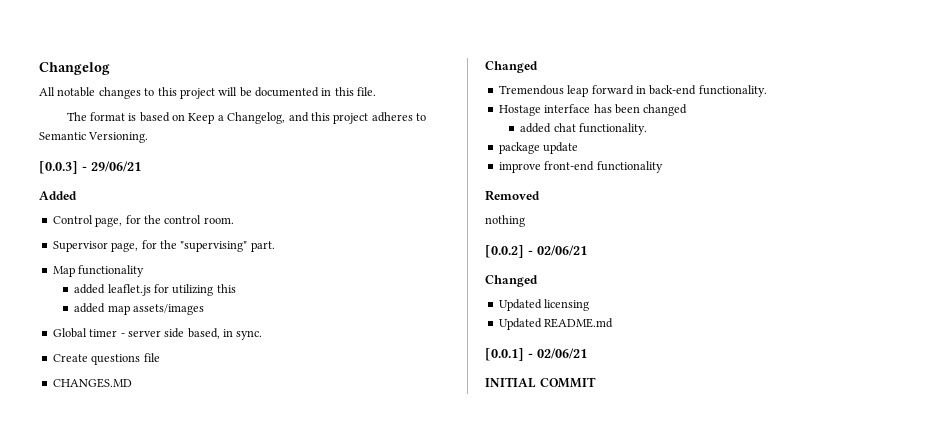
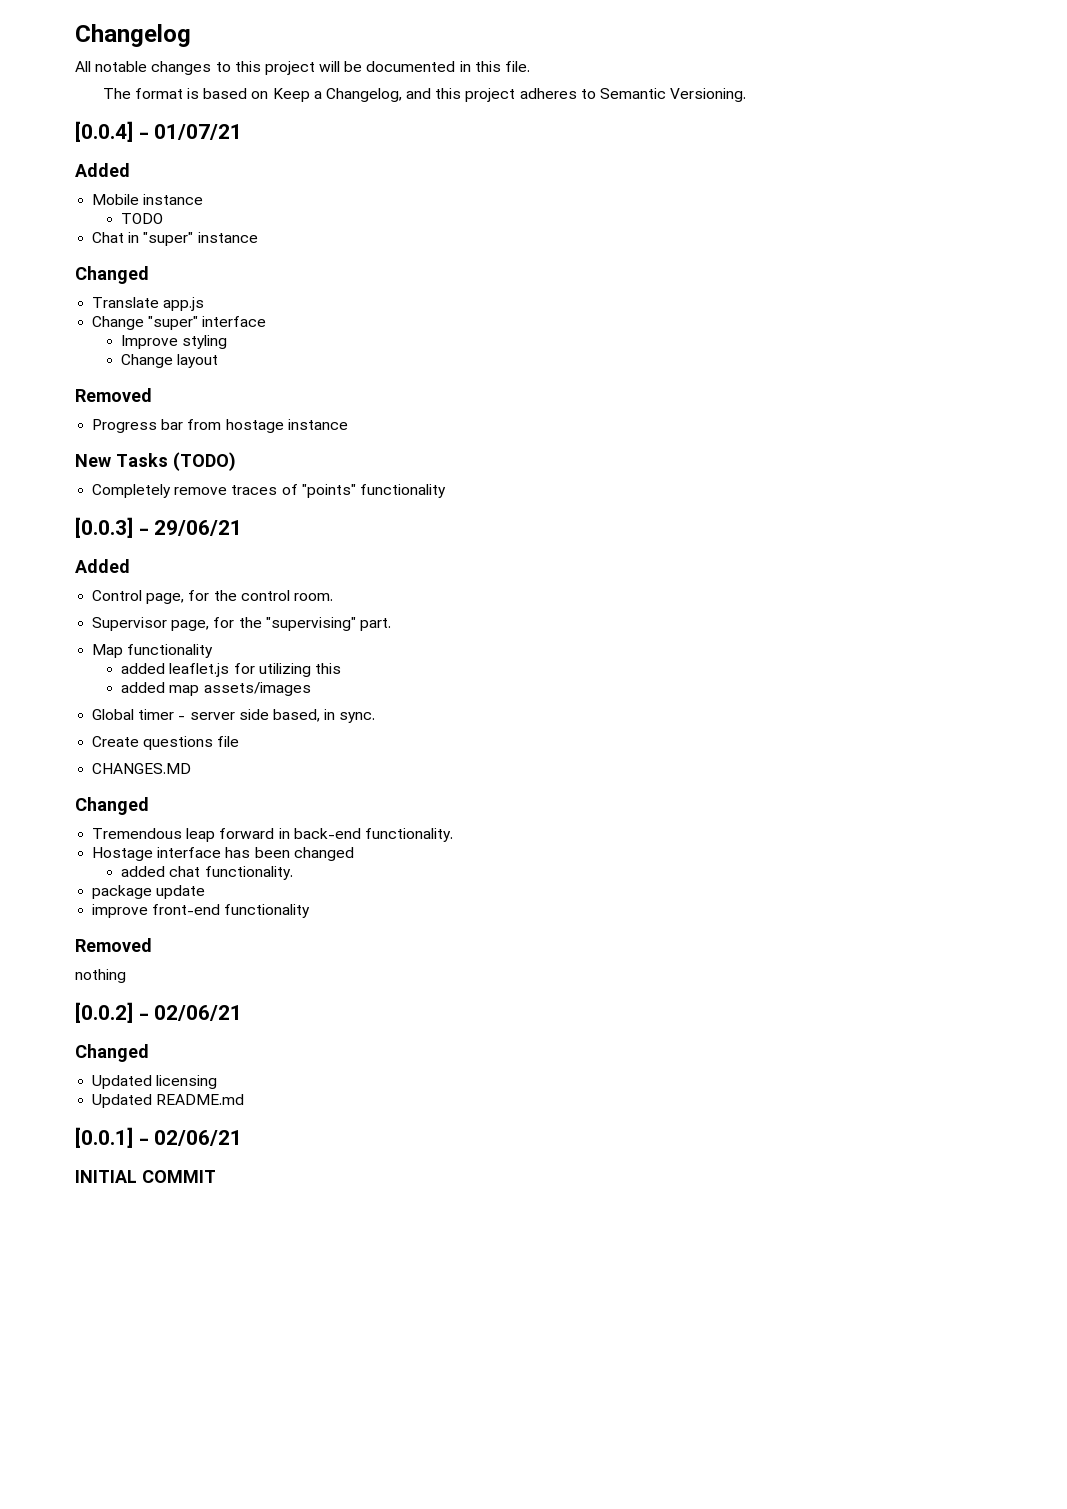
(149, 137) none -> [75,121,243,142] [75,163,130,177] [92,194,204,205] [121,213,164,224] [92,232,258,246] [75,266,149,284] [92,297,205,311] [92,316,267,330] [121,335,228,349] [121,354,219,368] [75,388,152,402] [92,419,348,433] [75,452,236,471] [92,484,446,498] // [0.0.4] - 01/07/21 // Added // Mobile instance // TODO // Chat in "super" instance // Changed // Translate app.js // Change "super" interface // Improve styling // Change layout // Removed // Progress bar from hostage instance // New Tasks (TODO) // Completely remove traces of "points" functionality

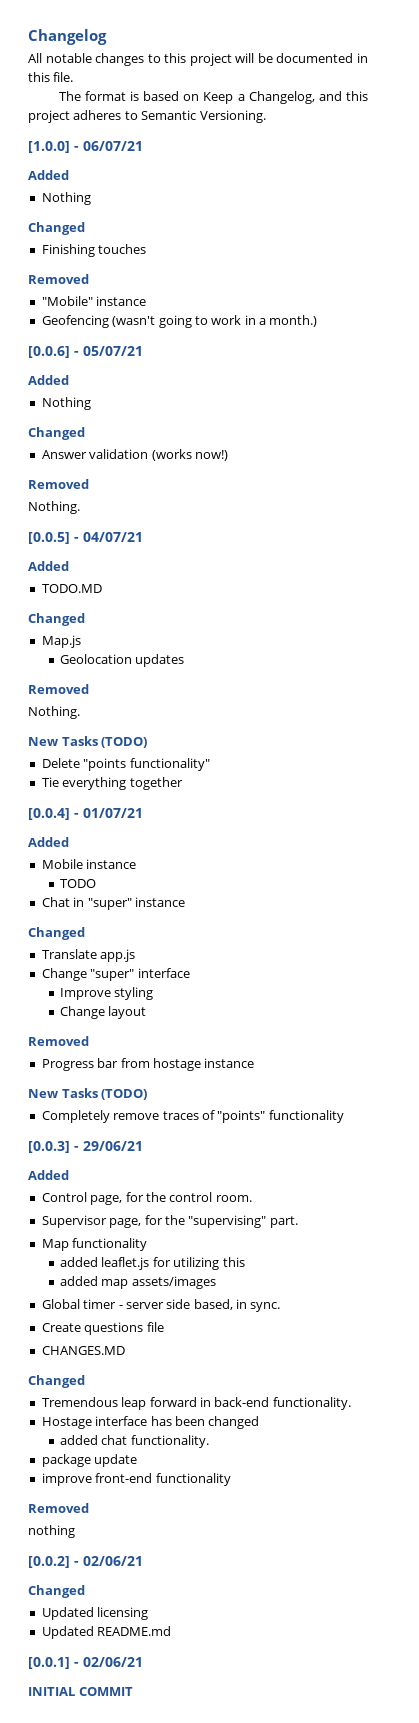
(747, 95) none -> [28,141,143,153] [28,170,69,180] [41,192,91,205] [28,222,85,235] [41,244,147,257] [28,274,89,284] [41,296,147,306] [41,315,318,328] [28,346,143,358] [28,375,69,385] [41,397,91,410] [28,427,85,440] [41,449,228,461] [28,479,89,489] [28,501,80,514] [28,532,143,544] [28,561,69,571] [41,584,102,593] [28,613,85,626] [41,635,81,648] [60,654,185,667] [28,684,89,694] [28,706,80,719] [28,736,148,748] [41,758,210,771] [41,777,183,790] // [1.0.0] - 06/07/21 // Added // Nothing // Changed // Finishing touches // Removed // "Mobile" instance // Geofencing (wasn't going to work in a month.) // [0.0.6] - 05/07/21 // Added // Nothing // Changed // Answer validation (works now!) // Removed // Nothing. // [0.0.5] - 04/07/21 // Added // TODO.MD // Changed // Map.js // Geolocation updates // Removed // Nothing. // New Tasks (TODO) // Delete "points functionality" // Tie everything together

